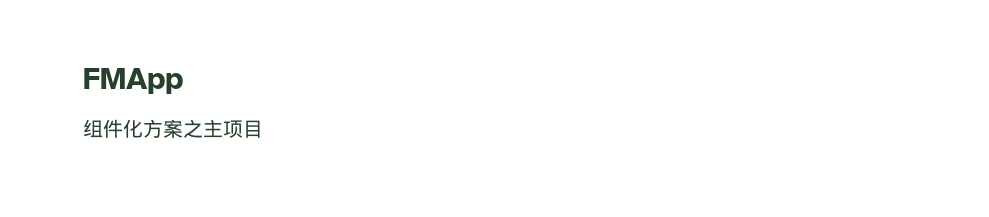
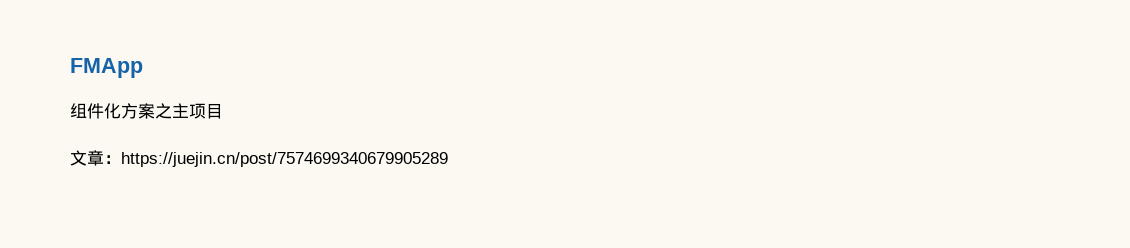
(263, 129) none -> [70,150,448,167] // 文章：https://juejin.cn/post/7574699340679905289

